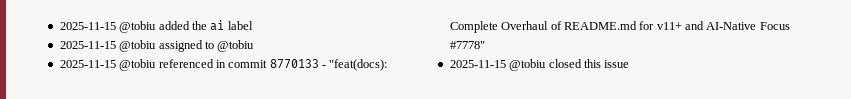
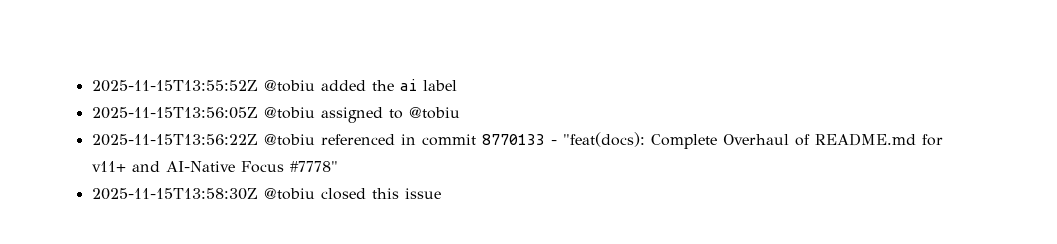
[59,22,116,30] 2025-11-15 -> [91,80,258,92] 2025-11-15T13:55:52Z
[59,41,116,49] 2025-11-15 -> [91,107,258,119] 2025-11-15T13:56:05Z
[59,60,116,68] 2025-11-15 -> [91,134,258,146] 2025-11-15T13:56:22Z
[449,60,506,68] 2025-11-15 -> [91,188,258,200] 2025-11-15T13:58:30Z

